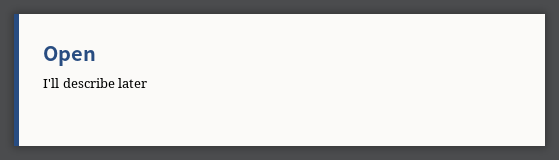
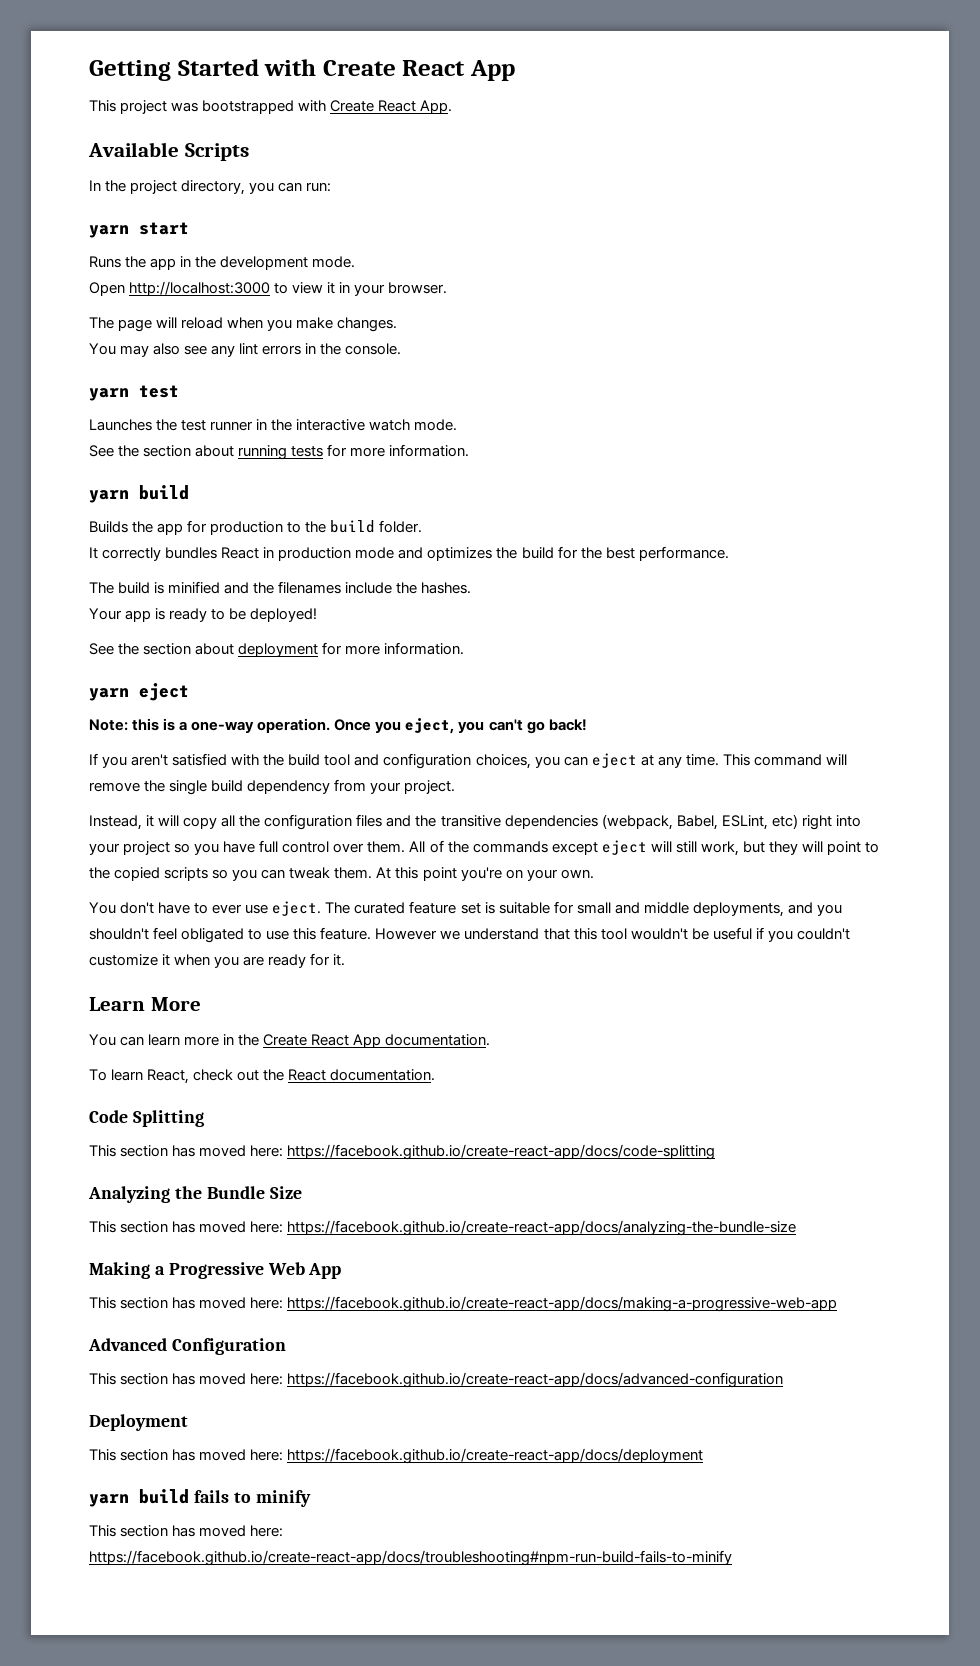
[43,46,96,66] [43,78,148,88] Open // I'll describe later -> [89,59,516,81] [89,100,453,114] [88,142,249,161] [89,180,332,195] [89,222,189,238] [89,256,356,270] [89,281,448,296] [89,317,398,332] [89,343,402,357] [89,385,179,401] [89,419,458,431] [89,444,470,460] [89,485,189,503] [89,520,423,535] [89,546,729,561] [89,581,472,594] [89,608,318,622] [89,642,465,657] [89,683,189,701] [89,718,587,734] [89,753,847,769] [89,779,456,795] [89,814,861,830] [89,840,880,856] [89,867,594,881] [89,901,842,917] [89,927,850,943] [89,953,346,968] [89,997,201,1011] [89,1034,491,1048] [89,1069,436,1084] [89,1110,204,1127] [89,1144,716,1160] [88,1186,302,1203] [89,1220,797,1236] [89,1262,342,1279] [89,1296,838,1312] [88,1338,286,1355] [89,1372,784,1388] [89,1414,188,1431] [89,1448,704,1464] [89,1489,311,1507] [89,1525,284,1537] [89,1550,732,1566] Getting Started with Create React App // This project was bootstrapped with Create React App. // Available Scripts // In the project directory, you can run: // yarn start // Runs the app in the development mode. // Open http://localhost:3000 to view it in your browser. // The page will reload when you make changes. // You may also see any lint errors in the console. // yarn test // Launches the test runner in the interactive watch mode. // See the section about running tests for more information. // yarn build // Builds the app for production to the build folder. // It correctly bundles React in production mode and optimizes the build for the best performance. // The build is minified and the filenames include the hashes. // Your app is ready to be deployed! // See the section about deployment for more information. // yarn eject // Note: this is a one-way operation. Once you eject, you can't go back! // If you aren't satisfied with the build tool and configuration choices, you can eject at any time. This command will remove the single build dependency from your project. // Instead, it will copy all the configuration files and the transitive dependencies (webpack, Babel, ESLint, etc) right into your project so you have full control over them. All of the commands except eject will still work, but they will point to the copied scripts so you can tweak them. At this point you're on your own. // You don't have to ever use eject. The curated feature set is suitable for small and middle deployments, and you shouldn't feel obligated to use this feature. However we understand that this tool wouldn't be useful if you couldn't customize it when you are ready for it. // Learn More // You can learn more in the Create React App documentation. // To learn React, check out the React documentation. // Code Splitting // This section has moved here: https://facebook.github.io/create-react-app/docs/code-splitting // Analyzing the Bundle Size // This section has moved here: https://facebook.github.io/create-react-app/docs/analyzing-the-bundle-size // Making a Progressive Web App // This section has moved here: https://facebook.github.io/create-react-app/docs/making-a-progressive-web-app // Advanced Configuration // This section has moved here: https://facebook.github.io/create-react-app/docs/advanced-configuration // Deployment // This section has moved here: https://facebook.github.io/create-react-app/docs/deployment // yarn build fails to minify // This section has moved here: https://facebook.github.io/create-react-app/docs/troubleshooting#npm-run-build-fails-to-minify

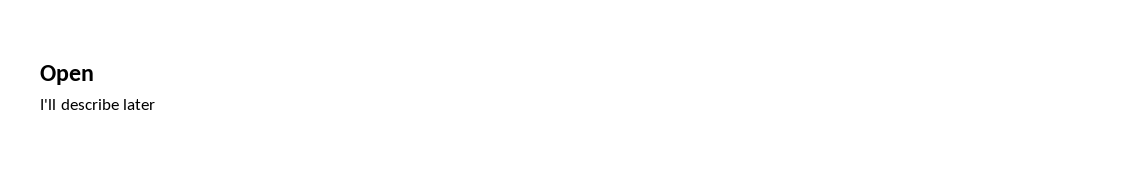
[89,59,516,81] [89,100,453,114] [88,142,249,161] [89,180,332,195] [89,222,189,238] [89,256,356,270] [89,281,448,296] [89,317,398,332] [89,343,402,357] [89,385,179,401] [89,419,458,431] [89,444,470,460] [89,485,189,503] [89,520,423,535] [89,546,729,561] [89,581,472,594] [89,608,318,622] [89,642,465,657] [89,683,189,701] [89,718,587,734] [89,753,847,769] [89,779,456,795] [89,814,861,830] [89,840,880,856] [89,867,594,881] [89,901,842,917] [89,927,850,943] [89,953,346,968] [89,997,201,1011] [89,1034,491,1048] [89,1069,436,1084] [89,1110,204,1127] [89,1144,716,1160] [88,1186,302,1203] [89,1220,797,1236] [89,1262,342,1279] [89,1296,838,1312] [88,1338,286,1355] [89,1372,784,1388] [89,1414,188,1431] [89,1448,704,1464] [89,1489,311,1507] [89,1525,284,1537] [89,1550,732,1566] Getting Started with Create React App // This project was bootstrapped with Create React App. // Available Scripts // In the project directory, you can run: // yarn start // Runs the app in the development mode. // Open http://localhost:3000 to view it in your browser. // The page will reload when you make changes. // You may also see any lint errors in the console. // yarn test // Launches the test runner in the interactive watch mode. // See the section about running tests for more information. // yarn build // Builds the app for production to the build folder. // It correctly bundles React in production mode and optimizes the build for the best performance. // The build is minified and the filenames include the hashes. // Your app is ready to be deployed! // See the section about deployment for more information. // yarn eject // Note: this is a one-way operation. Once you eject, you can't go back! // If you aren't satisfied with the build tool and configuration choices, you can eject at any time. This command will remove the single build dependency from your project. // Instead, it will copy all the configuration files and the transitive dependencies (webpack, Babel, ESLint, etc) right into your project so you have full control over them. All of the commands except eject will still work, but they will point to the copied scripts so you can tweak them. At this point you're on your own. // You don't have to ever use eject. The curated feature set is suitable for small and middle deployments, and you shouldn't feel obligated to use this feature. However we understand that this tool wouldn't be useful if you couldn't customize it when you are ready for it. // Learn More // You can learn more in the Create React App documentation. // To learn React, check out the React documentation. // Code Splitting // This section has moved here: https://facebook.github.io/create-react-app/docs/code-splitting // Analyzing the Bundle Size // This section has moved here: https://facebook.github.io/create-react-app/docs/analyzing-the-bundle-size // Making a Progressive Web App // This section has moved here: https://facebook.github.io/create-react-app/docs/making-a-progressive-web-app // Advanced Configuration // This section has moved here: https://facebook.github.io/create-react-app/docs/advanced-configuration // Deployment // This section has moved here: https://facebook.github.io/create-react-app/docs/deployment // yarn build fails to minify // This section has moved here: https://facebook.github.io/create-react-app/docs/troubleshooting#npm-run-build-fails-to-minify -> [40,65,94,85] [40,99,156,110] Open // I'll describe later

